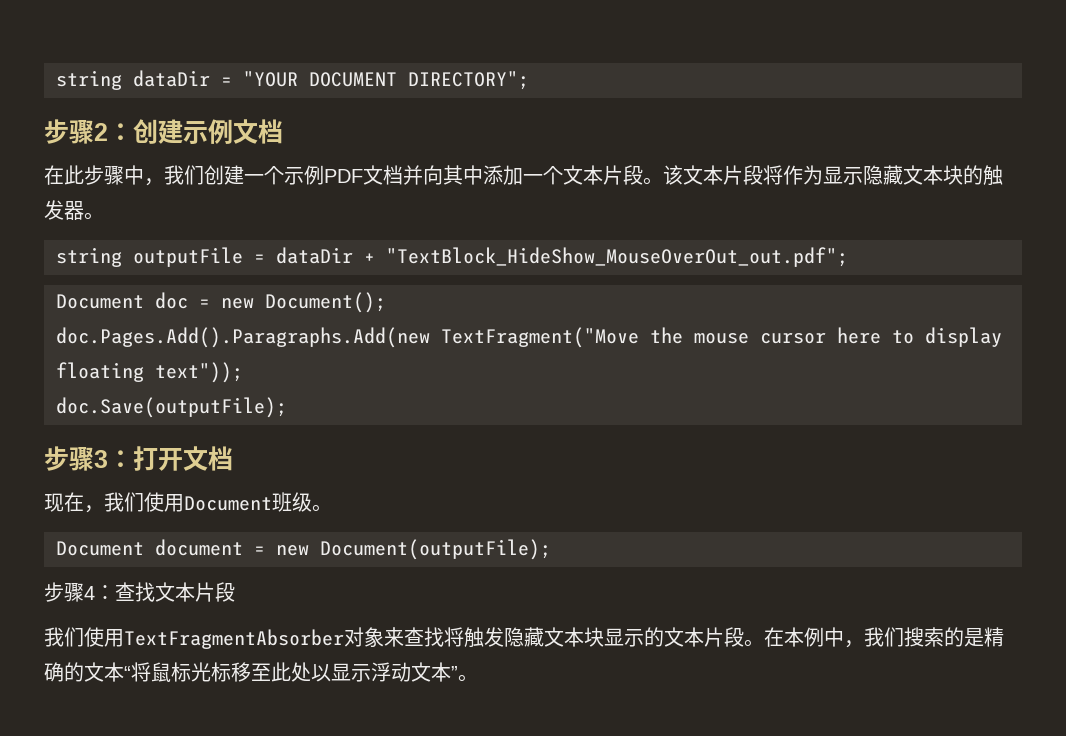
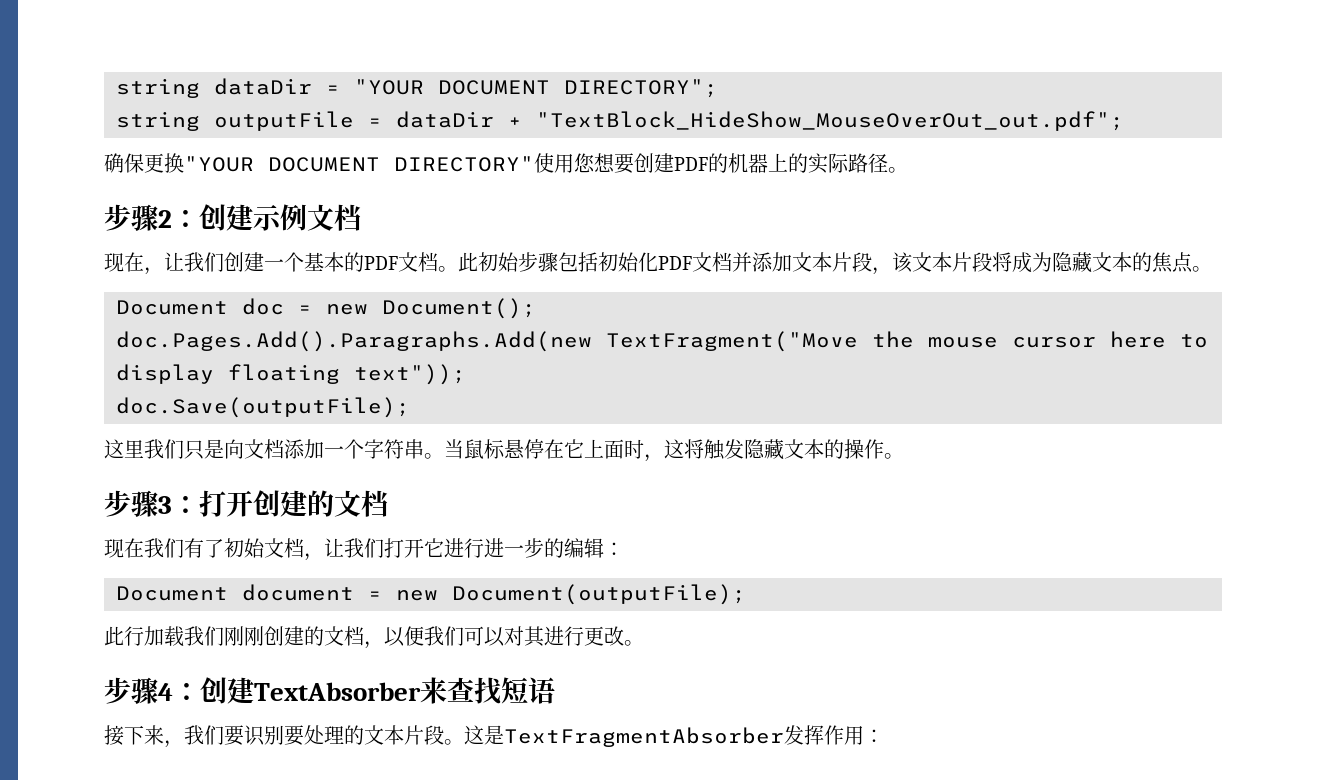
(529, 80) none -> [116,111,1124,131] [104,153,908,174] // string outputFile = dataDir + "TextBlock_HideShow_MouseOverOut_out.pdf"; // 确保更换"YOUR DOCUMENT DIRECTORY"使用您想要创建PDF的机器上的实际路径。
[44,165,663,186] 在此步骤中，我们创建一个示例PDF文档并向其中添加一个文本片段。 -> [104,252,892,275] 现在，让我们创建一个基本的PDF文档。此初始步骤包括初始化PDF文档并添加文本片段，
[783,165,1003,186] [44,200,104,220] [56,247,848,267] 作为显示隐藏文本块的触发器。 // string outputFile = dataDir + "TextBlock_HideShow_MouseOverOut_out.pdf"; -> [1012,252,1212,273] 成为隐藏文本的焦点。
(287, 407) none -> [104,439,904,462] // 这里我们只是向文档添加一个字符串。当鼠标悬停在它上面时，这将触发隐藏文本的操作。
[183,446,233,471] [44,492,332,513] 文档 // 现在，我们使用Document班级。 -> [253,490,388,517] [104,538,624,561] 创建的文档 // 现在我们有了初始文档，让我们打开它进行进一步的编辑：
[44,582,235,602] [44,627,1004,649] [44,662,478,682] 步骤4：查找文本片段 // 我们使用TextFragmentAbsorber对象来查找将触发隐藏文本块显示的文本片段。在本例中，我们搜索的是精确的文本“将鼠标光标移至此处以显示浮动文本”。 -> [104,626,644,649] [104,677,555,705] [104,725,884,748] 此行加载我们刚刚创建的文档，以便我们可以对其进行更改。 // 步骤4：创建TextAbsorber来查找短语 // 接下来，我们要识别要处理的文本片段。这是TextFragmentAbsorber发挥作用：

